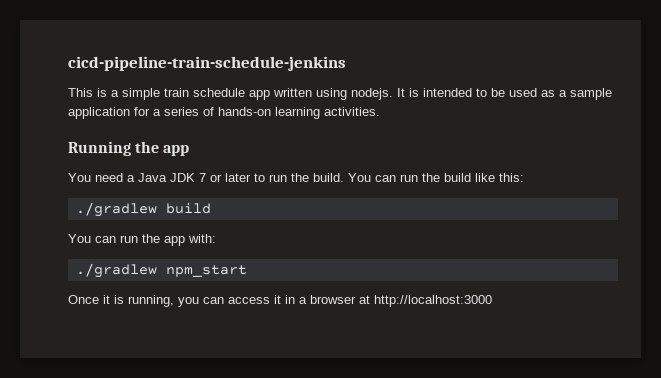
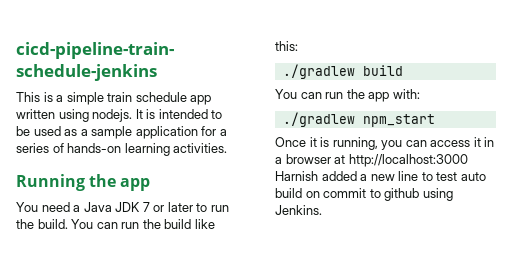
(492, 301) none -> [275,171,486,181] [275,188,453,201] [275,205,322,215] Harnish added a new line to test auto build on commit to github using Jenkins.

